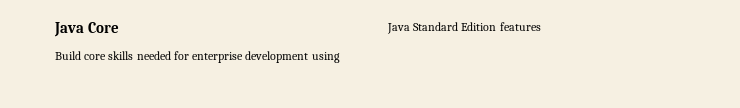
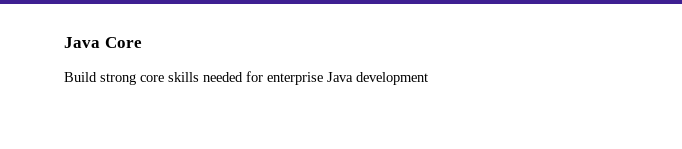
(81, 55) none -> [100,73,136,85] strong
[245,51,340,63] [387,22,541,34] development using Java Standard Edition features -> [327,72,428,85] Java development

